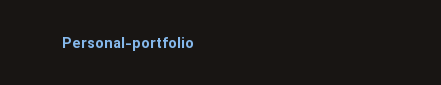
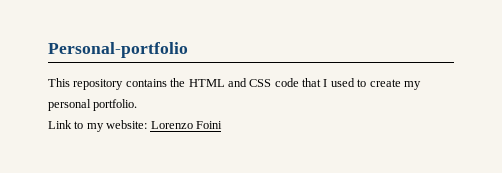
(194, 44) none -> [48,78,421,90] [48,99,138,111] [48,120,222,132] // This repository contains the HTML and CSS code that I used to create my personal portfolio. // Link to my website: Lorenzo Foini

